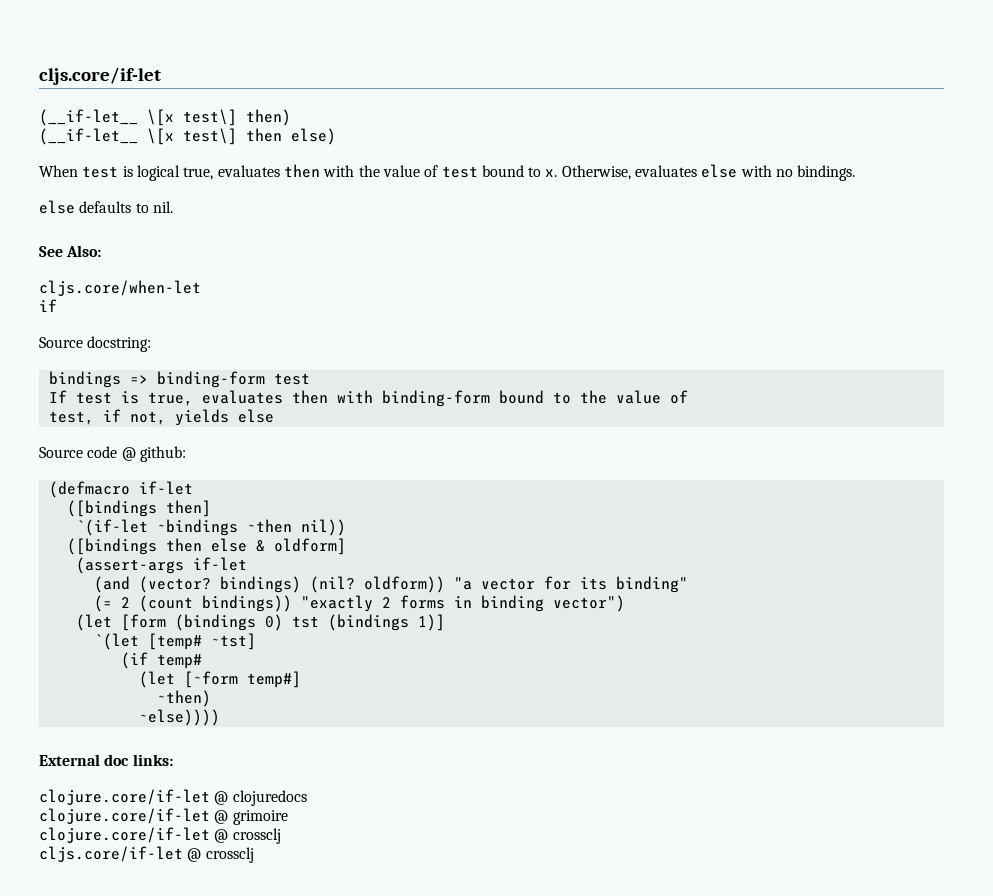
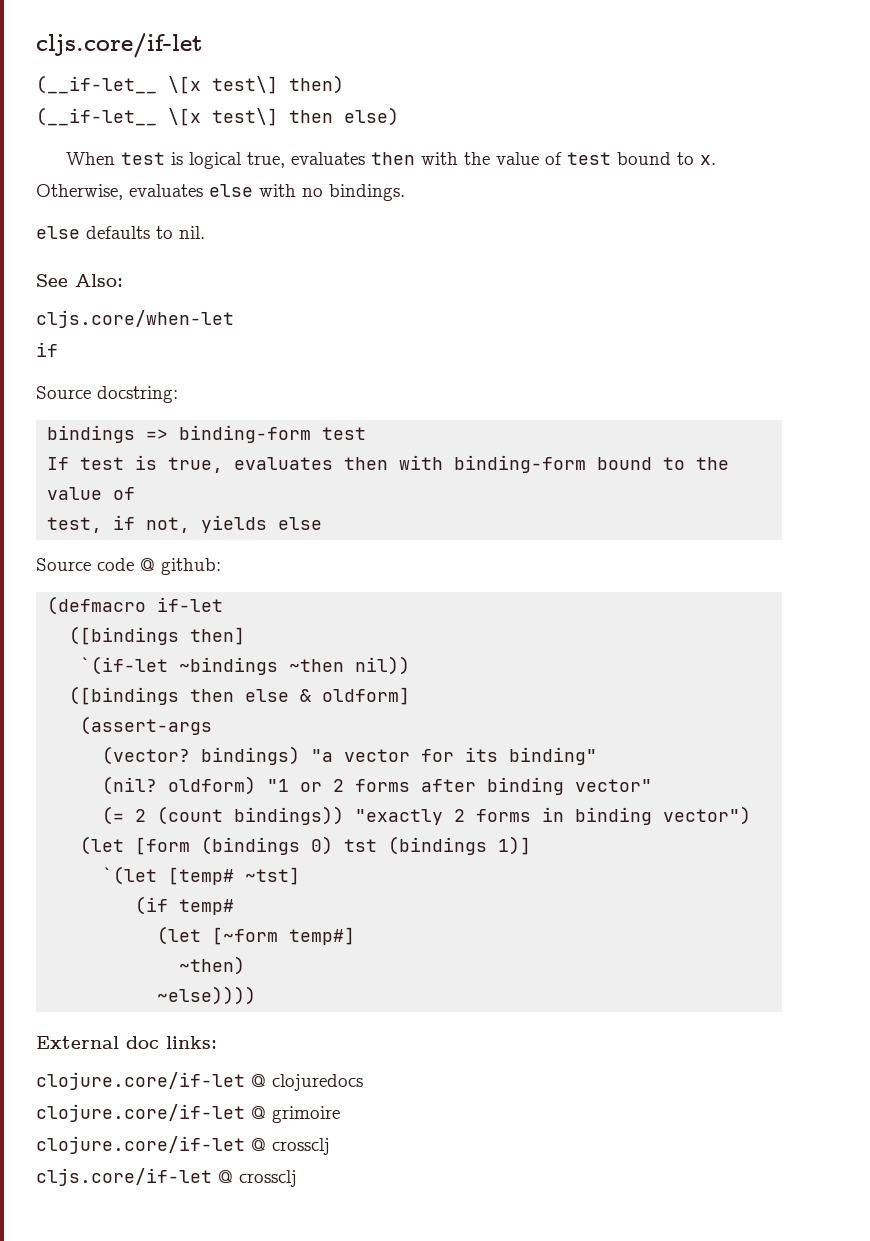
[192,557,247,571] [93,576,445,593] if-let // (and (vector? bindings) (nil? oldform)) -> [102,746,301,765] // (vector? bindings)
(688, 584) none -> [102,776,653,795] // (nil? oldform) "1 or 2 forms after binding vector"

